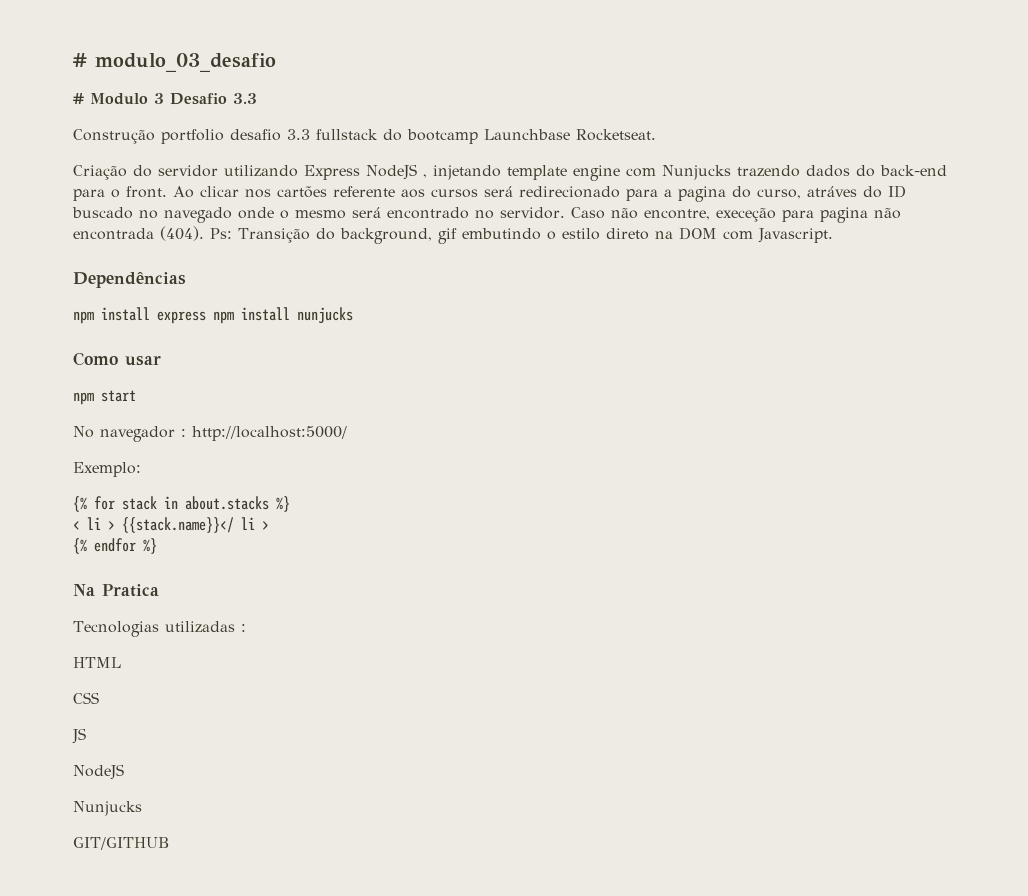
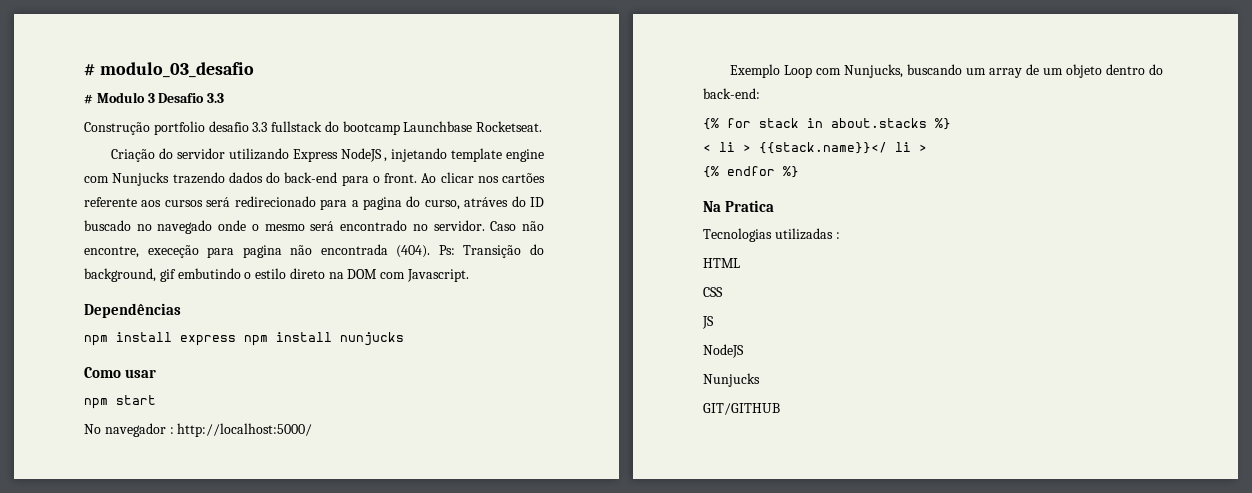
[73,462,141,477] Exemplo: -> [730,64,1163,78] [703,88,760,99] Exemplo Loop com Nunjucks, buscando um array de um objeto dentro do back-end:

